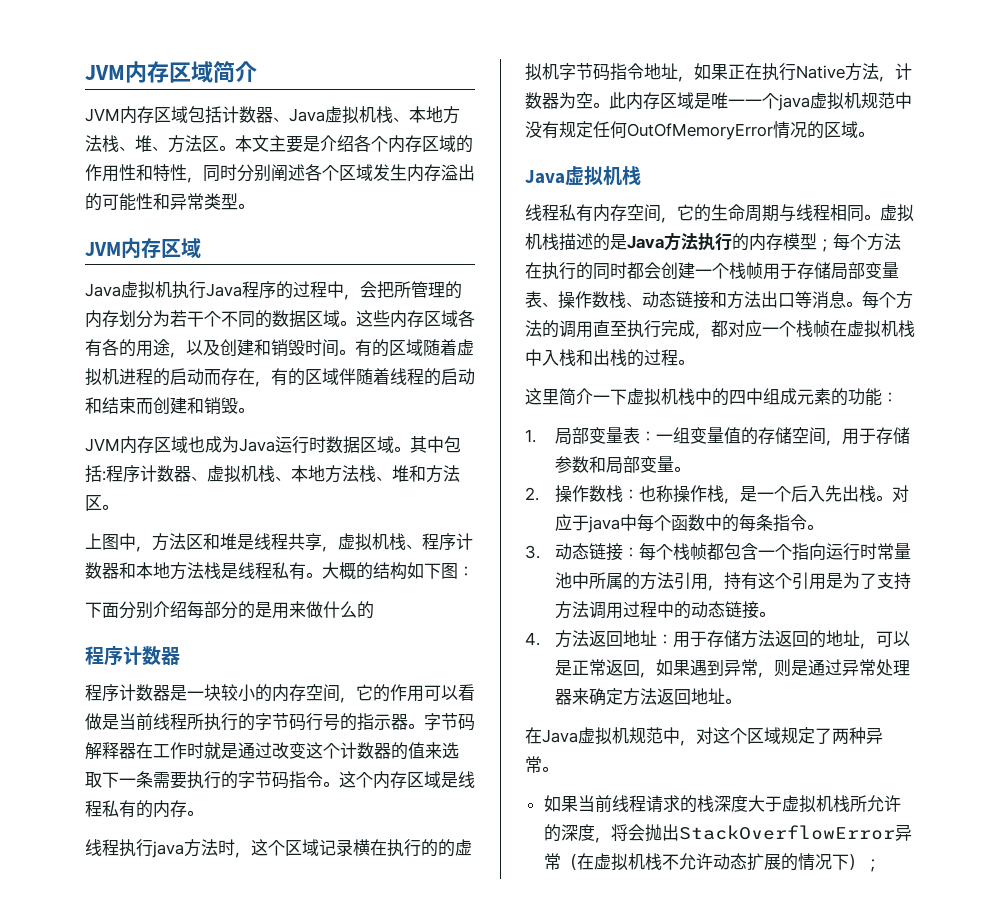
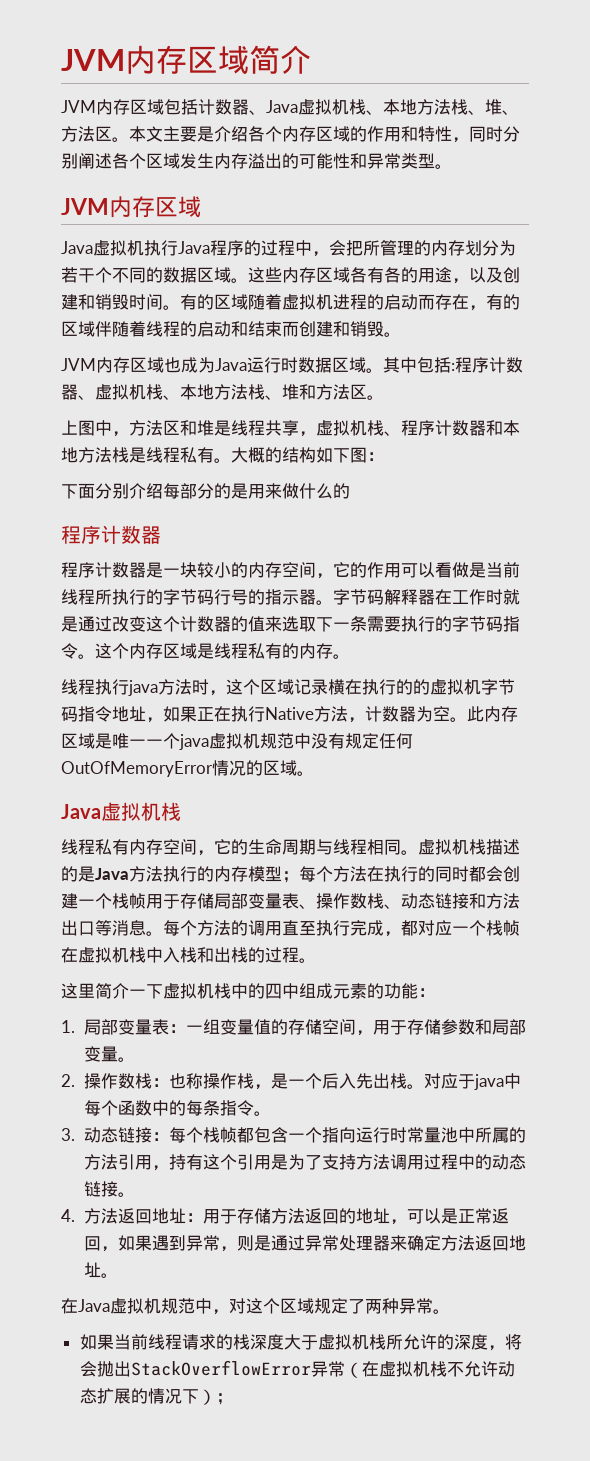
[119,164,136,181] 性 -> (401, 134) none

